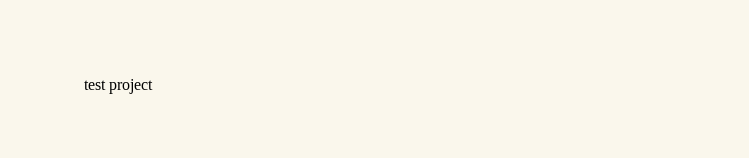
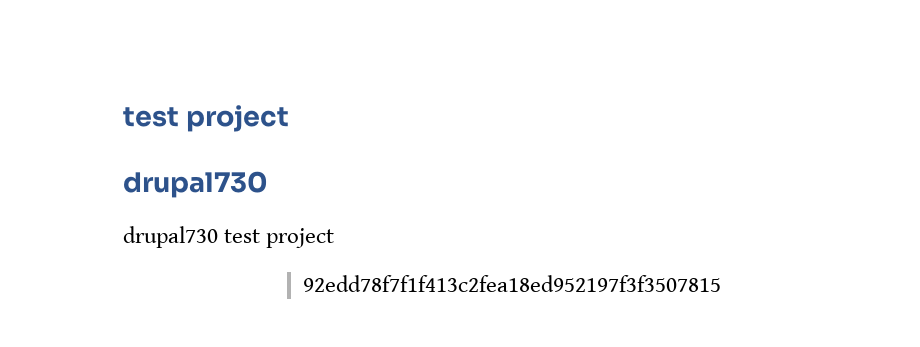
[84,79,154,94] test project -> [123,105,290,132] [123,171,268,198] [123,226,335,248] [302,275,721,292] test project // drupal730 // drupal730 test project // 92edd78f7f1f413c2fea18ed952197f3f3507815

